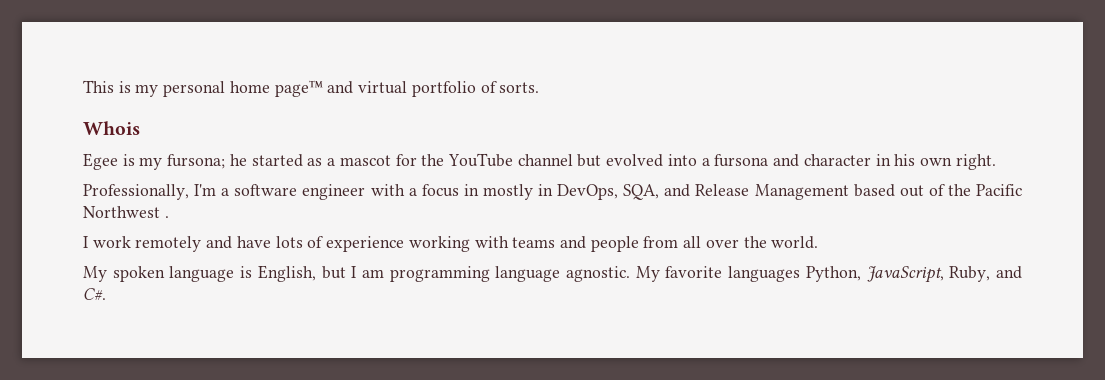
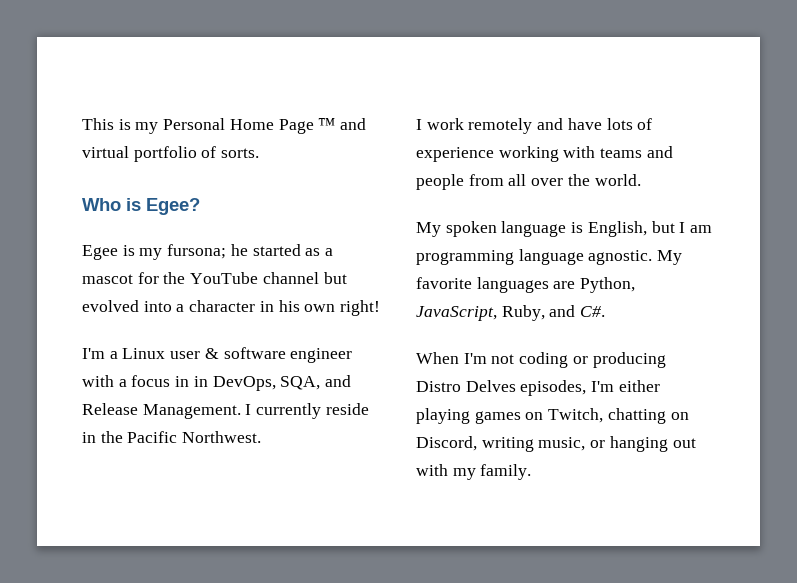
[163,80,323,97] personal home page™ -> [163,118,336,134] Personal Home Page ™
[83,121,140,135] Whois -> [82,198,200,215] Who is Egee?
[714,154,800,167] fursona and -> (185, 308) none
[955,154,996,170] [83,184,230,200] right. // Professionally, I'm a -> [340,300,381,316] [82,348,219,359] right! // I'm a Linux user &
[482,184,533,200] mostly -> (190, 381) none
[754,184,1023,200] [83,206,169,218] Management based out of the Pacific Northwest . -> [142,403,369,419] [82,431,262,443] Management. I currently reside in the Pacific Northwest.
(801, 274) none -> [553,281,576,289] are
(106, 294) none -> [416,352,666,368] [416,380,660,396] [416,408,689,424] [416,436,696,452] [416,464,532,480] // When I'm not coding or producing Distro Delves episodes, I'm either playing games on Twitch, chatting on Discord, writing music, or hanging out with my family.

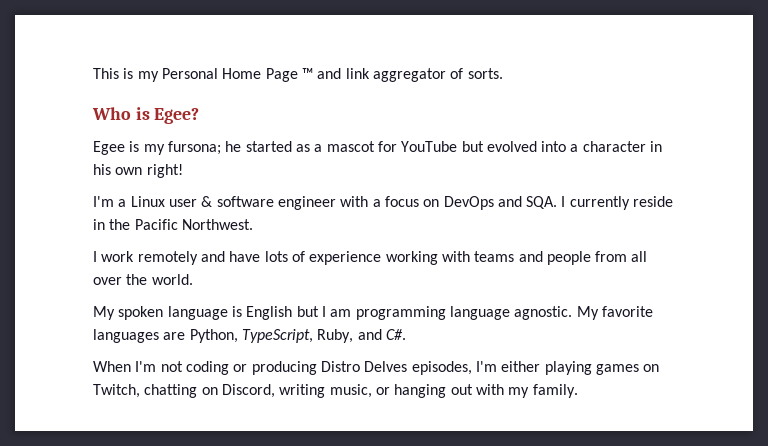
[82,146,197,162] virtual portfolio -> [345,68,446,82] link aggregator
[163,272,319,284] the YouTube channel -> [401,141,458,152] YouTube
[175,375,352,391] [82,403,241,419] in in DevOps, SQA, and Release Management. -> [423,196,558,210] on DevOps and SQA.
[587,221,647,237] English, -> [246,306,293,320] English
[416,306,497,321] JavaScript, -> [241,329,313,343] TypeScript,

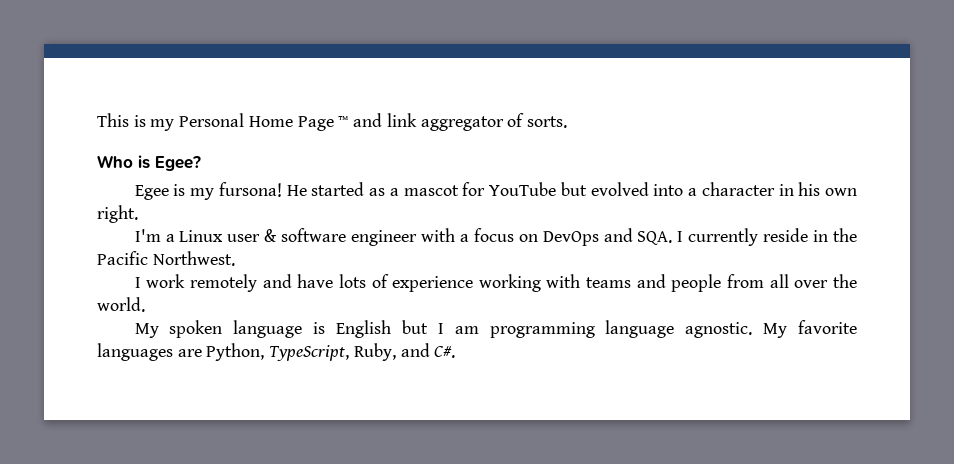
[167,141,242,155] fursona; he -> [218,182,307,197] fursona! He
[146,164,183,178] right! -> [97,205,138,223] right.
[93,361,660,375] [93,384,578,398] // When I'm not coding or producing Distro Delves episodes, I'm either playing games on Twitch, chatting on Discord, writing music, or hanging out with my family. -> (456, 352) none

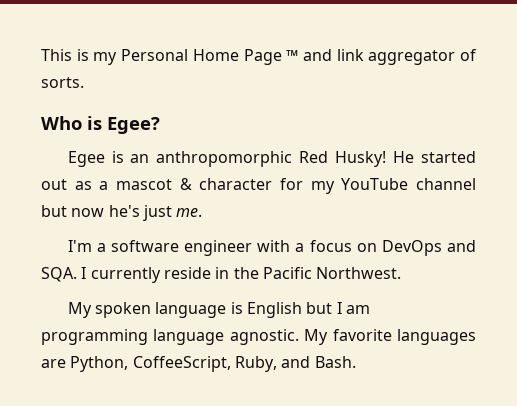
[190,182,282,200] my fursona! -> [130,151,387,167] an anthropomorphic Red Husky!
(365, 189) none -> [41,179,67,190] out
[462,182,858,196] [97,205,138,223] for YouTube but evolved into a character in his own right. -> [179,178,477,194] [41,205,203,221] & character for my YouTube channel but now he's just me.
[179,229,278,242] Linux user & -> (106, 247) none
[134,274,857,292] [97,297,145,312] // I work remotely and have lots of experience working with teams and people from all over the world. -> (402, 273) none
[269,345,350,361] TypeScript, -> [132,356,231,372] CoffeeScript,
[434,346,456,358] C#. -> [314,356,356,368] Bash.

